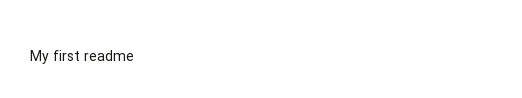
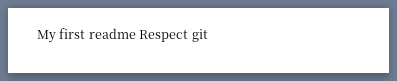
(134, 55) none -> [139,29,208,42] Respect git

